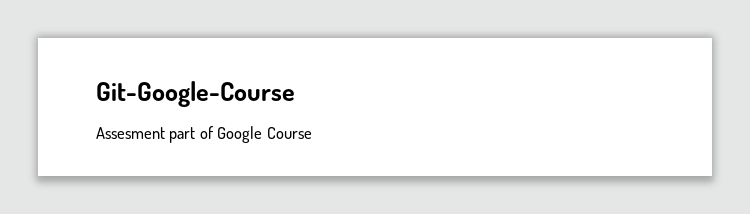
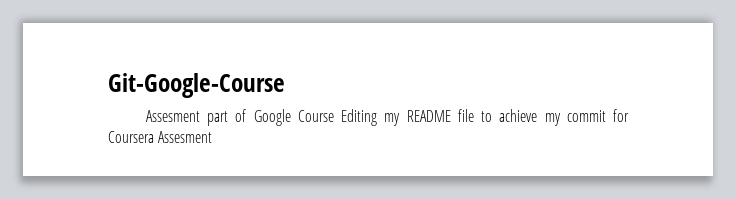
(312, 133) none -> [341,109,629,126] [108,131,213,143] Editing my README file to achieve my commit for Coursera Assesment

